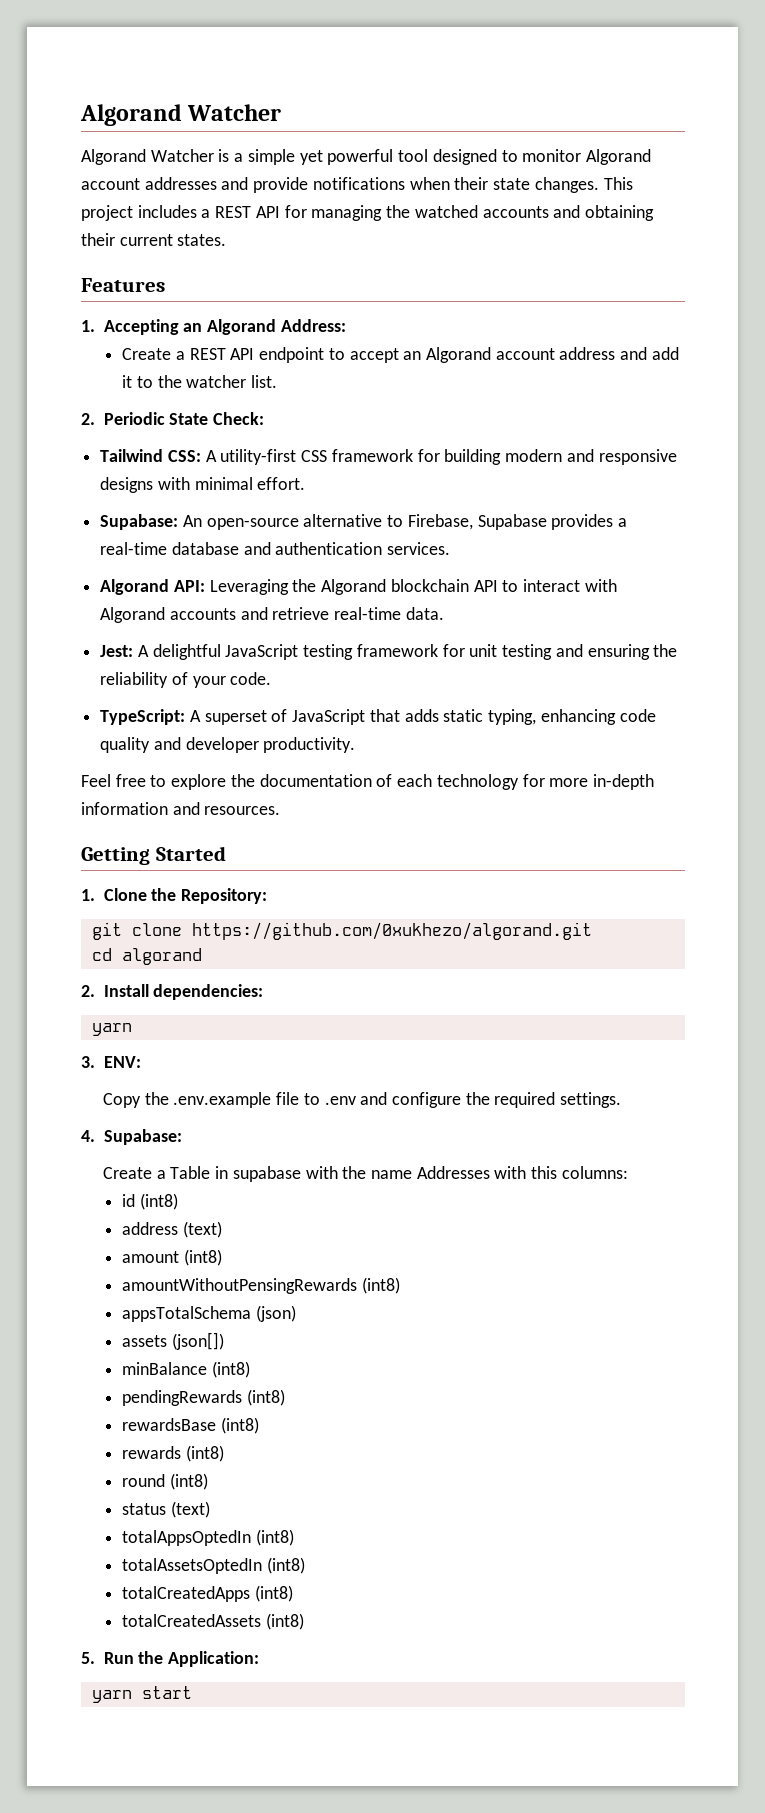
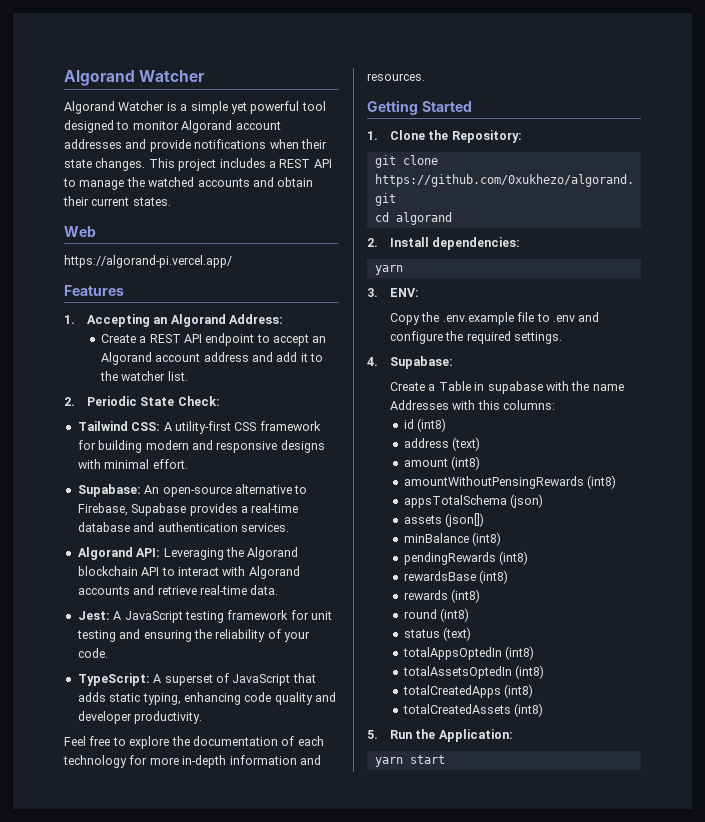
[284,205,383,221] for managing -> [63,178,125,190] to manage
[584,205,654,221] obtaining -> [277,177,314,187] obtain
(227, 240) none -> [64,226,96,237] [64,255,232,268] // Web // https://algorand-pi.vercel.app/
[152,644,221,660] delightful -> (122, 615) none

